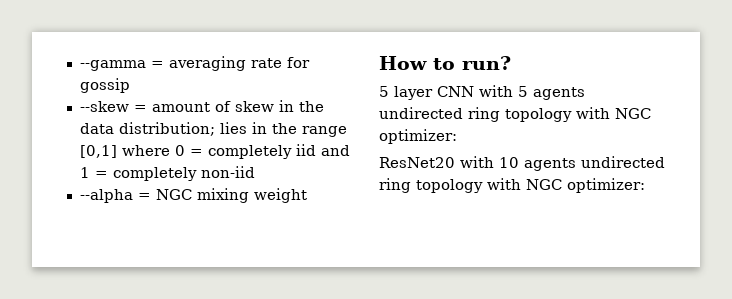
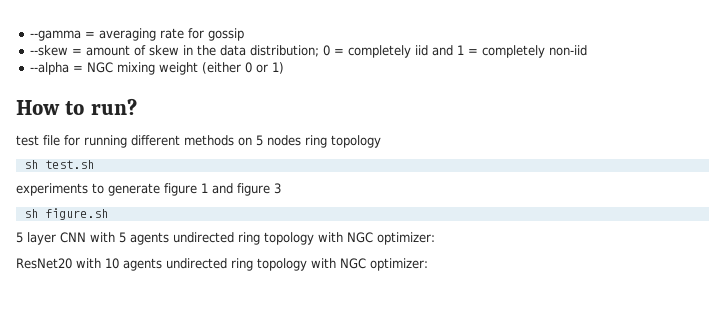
[219,122,347,137] [79,145,170,158] lies in the range [0,1] where -> (320, 51) none
(307, 195) none -> [202,62,285,74] (either 0 or 1)
(511, 63) none -> [16,135,381,148] [23,160,94,169] [16,183,281,196] [23,208,108,220] // test file for running different methods on 5 nodes ring topology // sh test.sh // experiments to generate figure 1 and figure 3 // sh figure.sh

